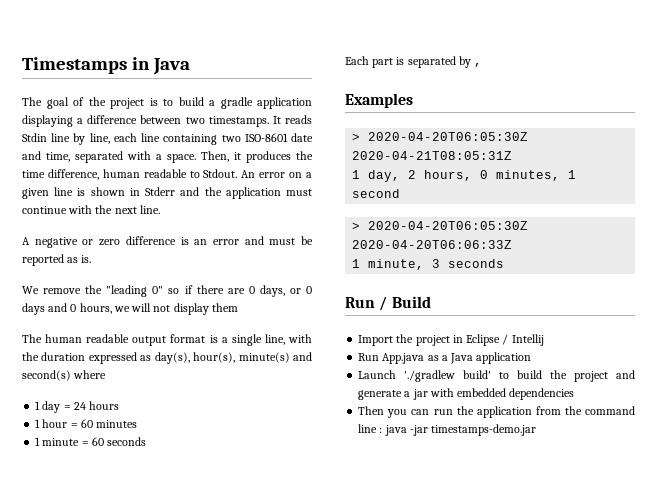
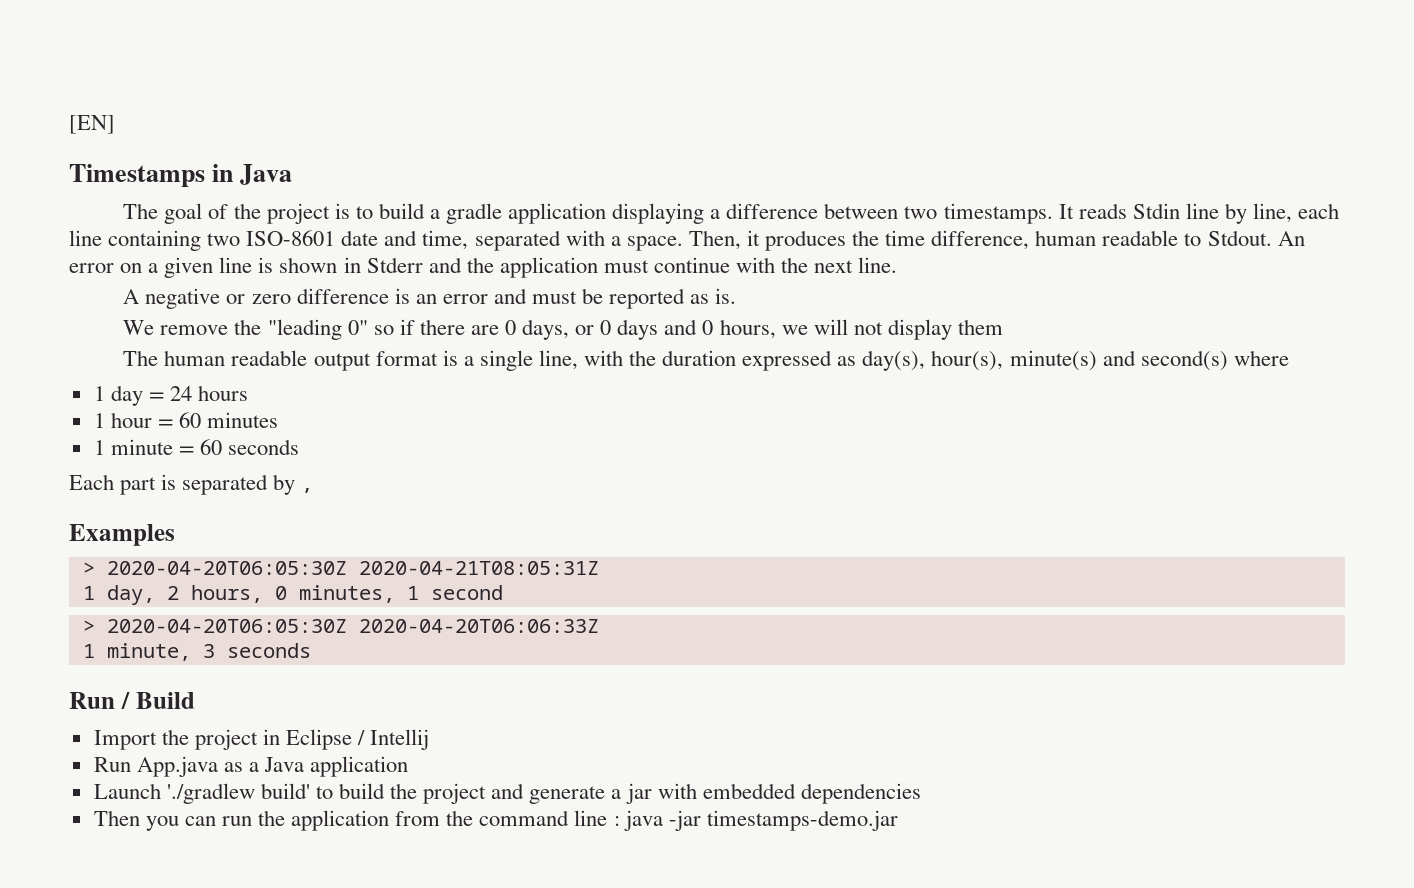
(22, 65) none -> [69,115,115,134] [EN] //

